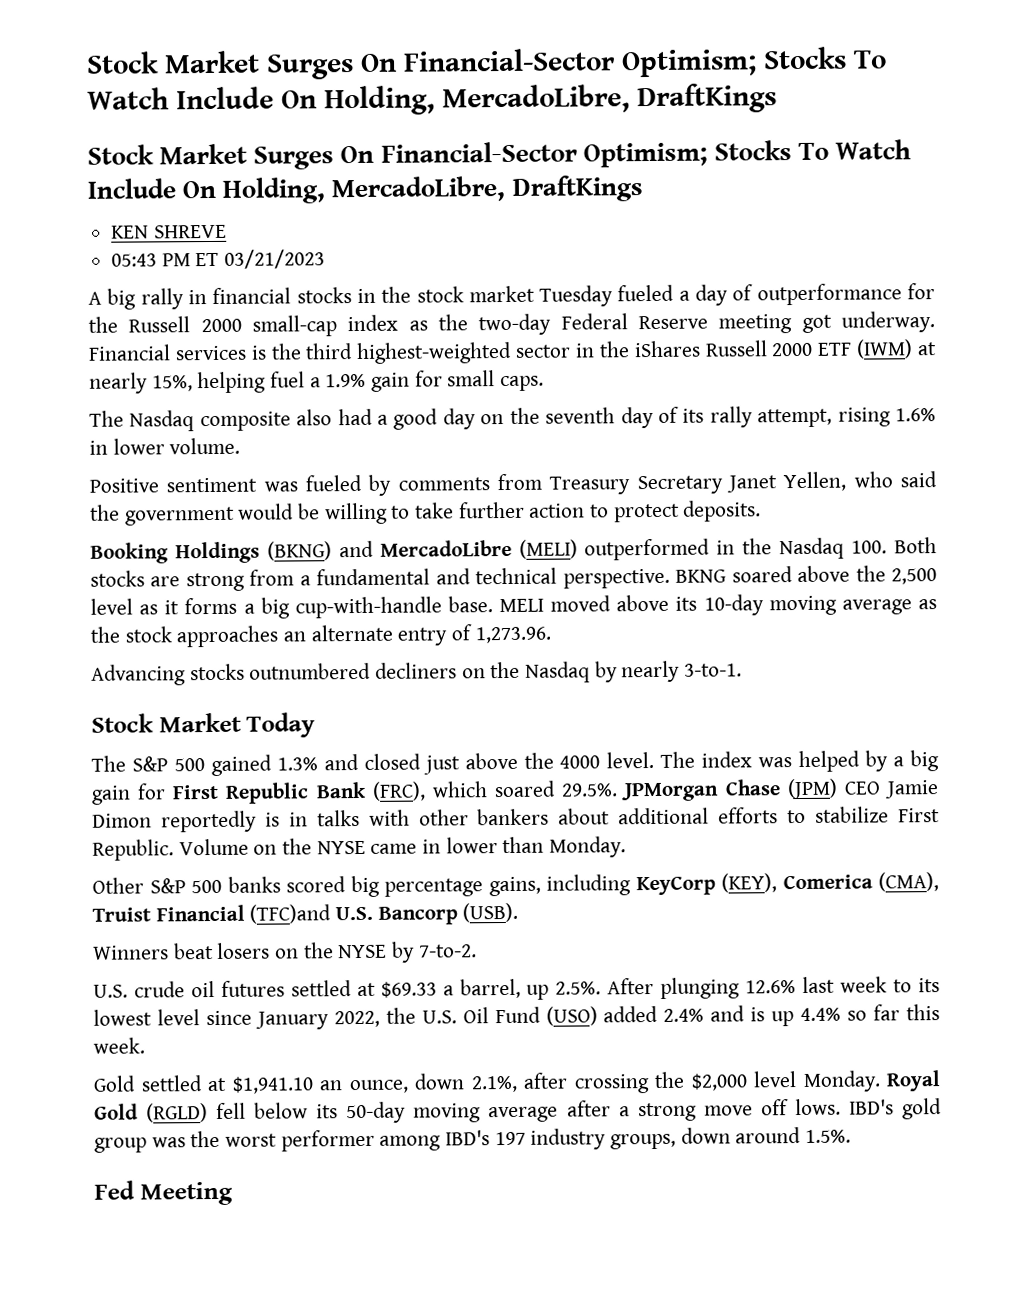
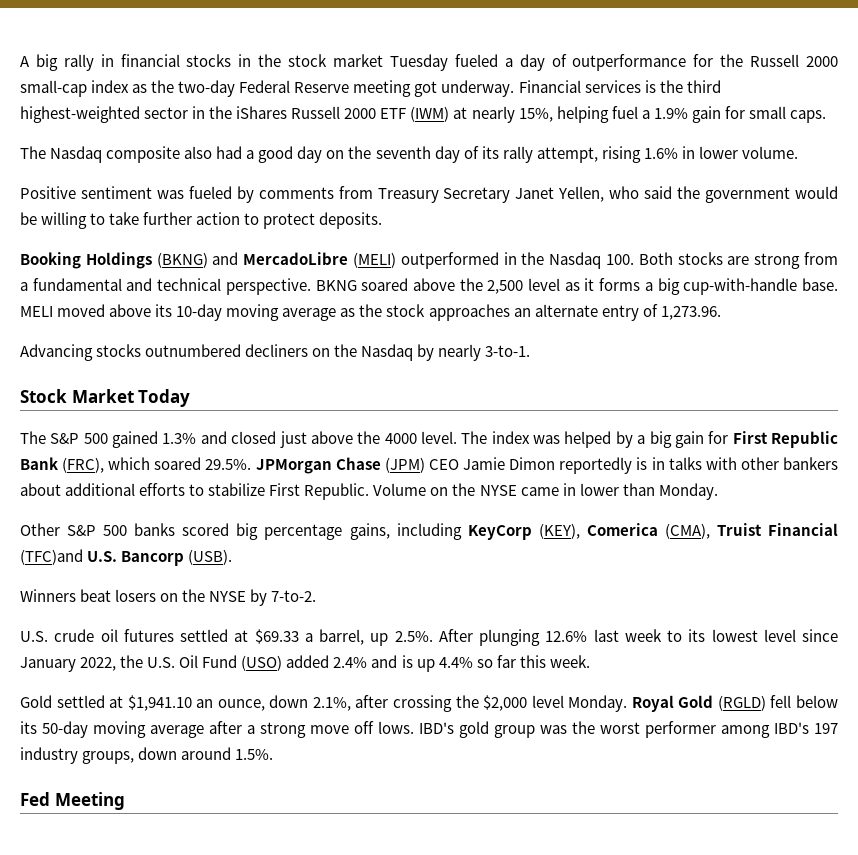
[86,46,887,80] [87,83,777,116] [87,139,912,170] [87,175,643,204] [111,224,227,239] [111,249,326,269] Stock Market Surges On Financial-Sector Optimism; Stocks To Watch Include On Holding, MercadoLibre, DraftKings // Stock Market Surges On Financial-Sector Optimism; Stocks To Watch Include On Holding, MercadoLibre, DraftKings // KEN SHREVE // 05:43 PM ET 03/21/2023 // -> (20, 61) none

